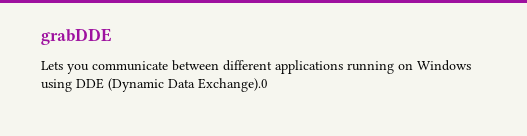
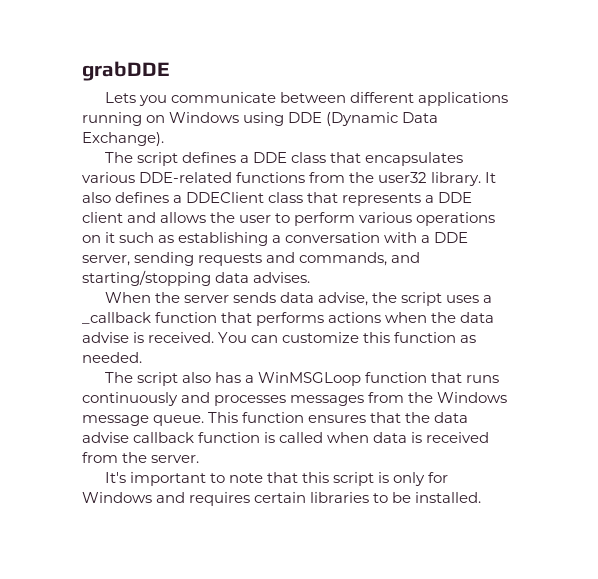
[198,78,268,92] Exchange).0 -> [82,132,164,146] [104,152,463,166] [82,172,497,186] [82,192,473,206] [82,212,496,226] [82,232,469,246] [82,252,421,266] [82,270,311,286] [104,292,492,306] [82,312,495,326] [82,332,477,343] [82,352,142,363] [104,372,499,386] [82,392,508,406] [82,412,469,426] [82,432,490,443] [82,452,200,463] [104,472,448,486] [82,492,482,506] Exchange). // The script defines a DDE class that encapsulates various DDE-related functions from the user32 library. It also defines a DDEClient class that represents a DDE client and allows the user to perform various operations on it such as establishing a conversation with a DDE server, sending requests and commands, and starting/stopping data advises. // When the server sends data advise, the script uses a _callback function that performs actions when the data advise is received. You can customize this function as needed. // The script also has a WinMSGLoop function that runs continuously and processes messages from the Windows message queue. This function ensures that the data advise callback function is called when data is received from the server. // It's important to note that this script is only for Windows and requires certain libraries to be installed.

